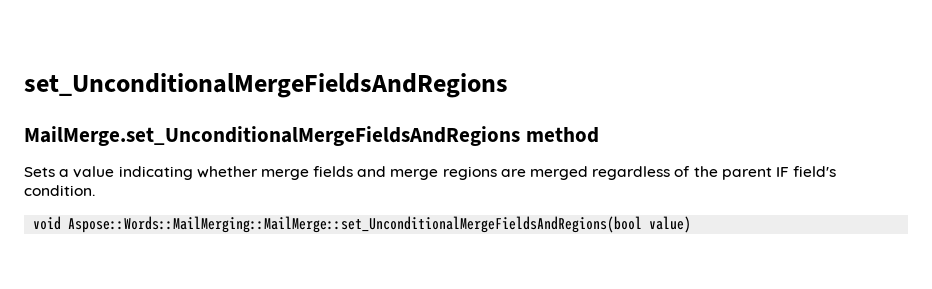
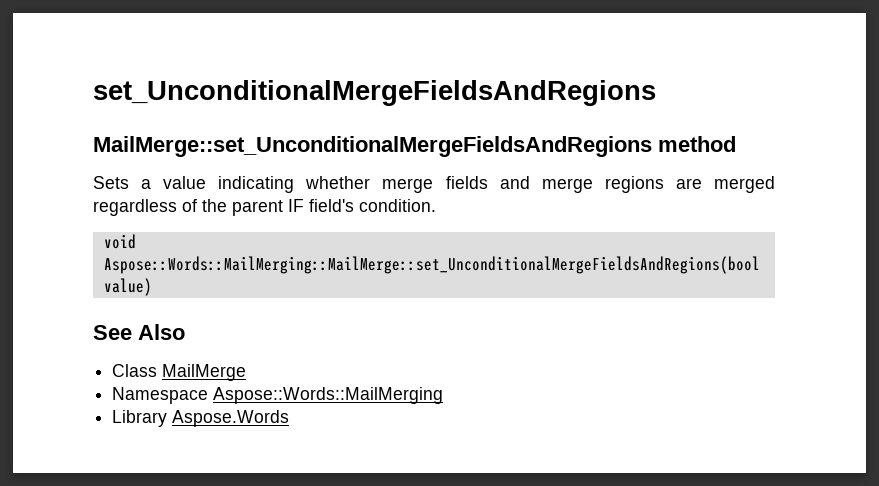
[24,126,520,146] MailMerge.set_UnconditionalMergeFieldsAndRegions -> [93,136,652,157] MailMerge::set_UnconditionalMergeFieldsAndRegions
(692, 224) none -> [93,324,185,340] [112,364,247,381] [112,387,444,404] [112,410,290,427] // See Also // Class MailMerge // Namespace Aspose::Words::MailMerging // Library Aspose.Words

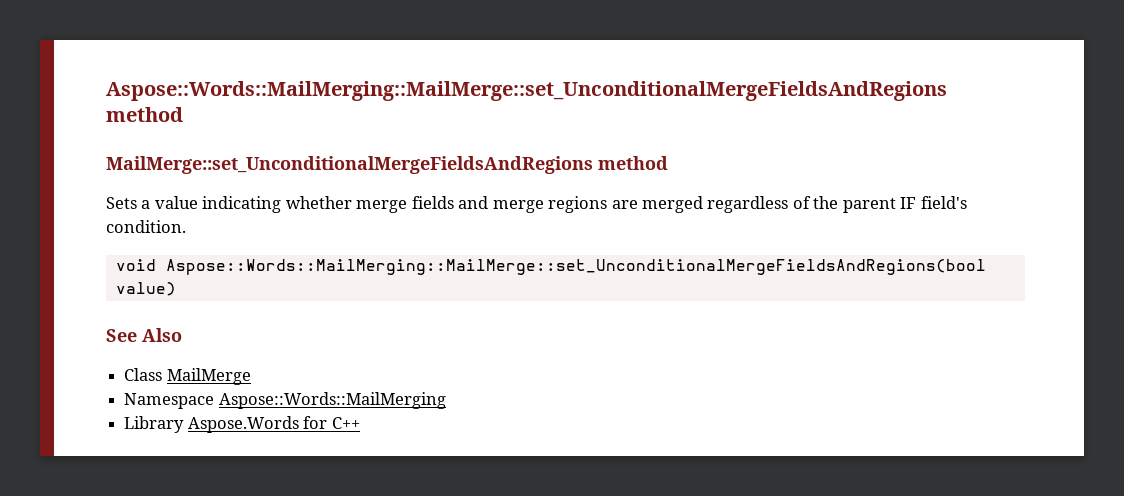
[93,80,656,106] set_UnconditionalMergeFieldsAndRegions -> [106,81,947,101] [106,107,183,122] Aspose::Words::MailMerging::MailMerge::set_UnconditionalMergeFieldsAndRegions method
(290, 418) none -> [303,416,360,429] for C++

